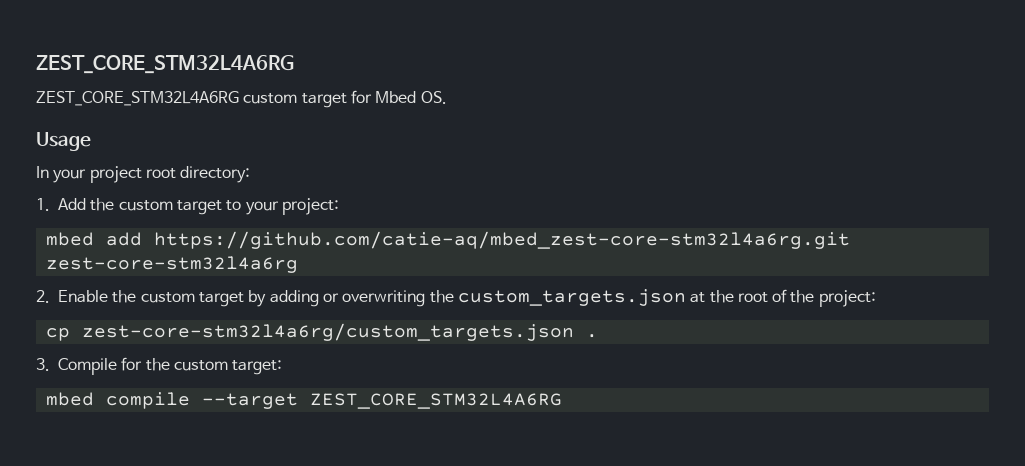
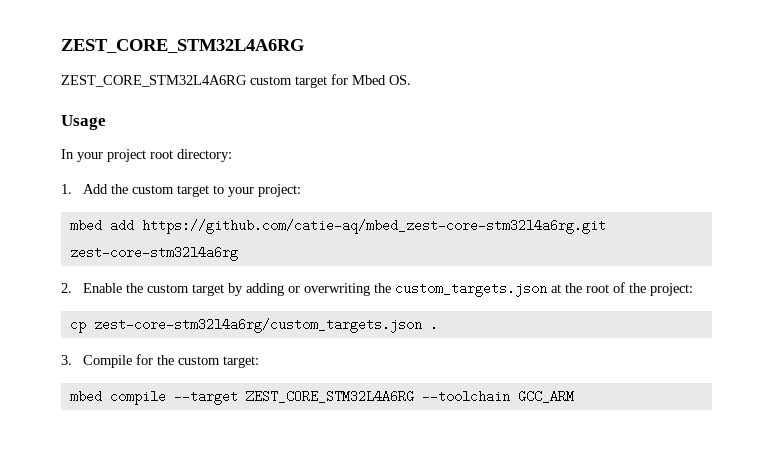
(562, 401) none -> [421,390,574,403] --toolchain GCC_ARM

